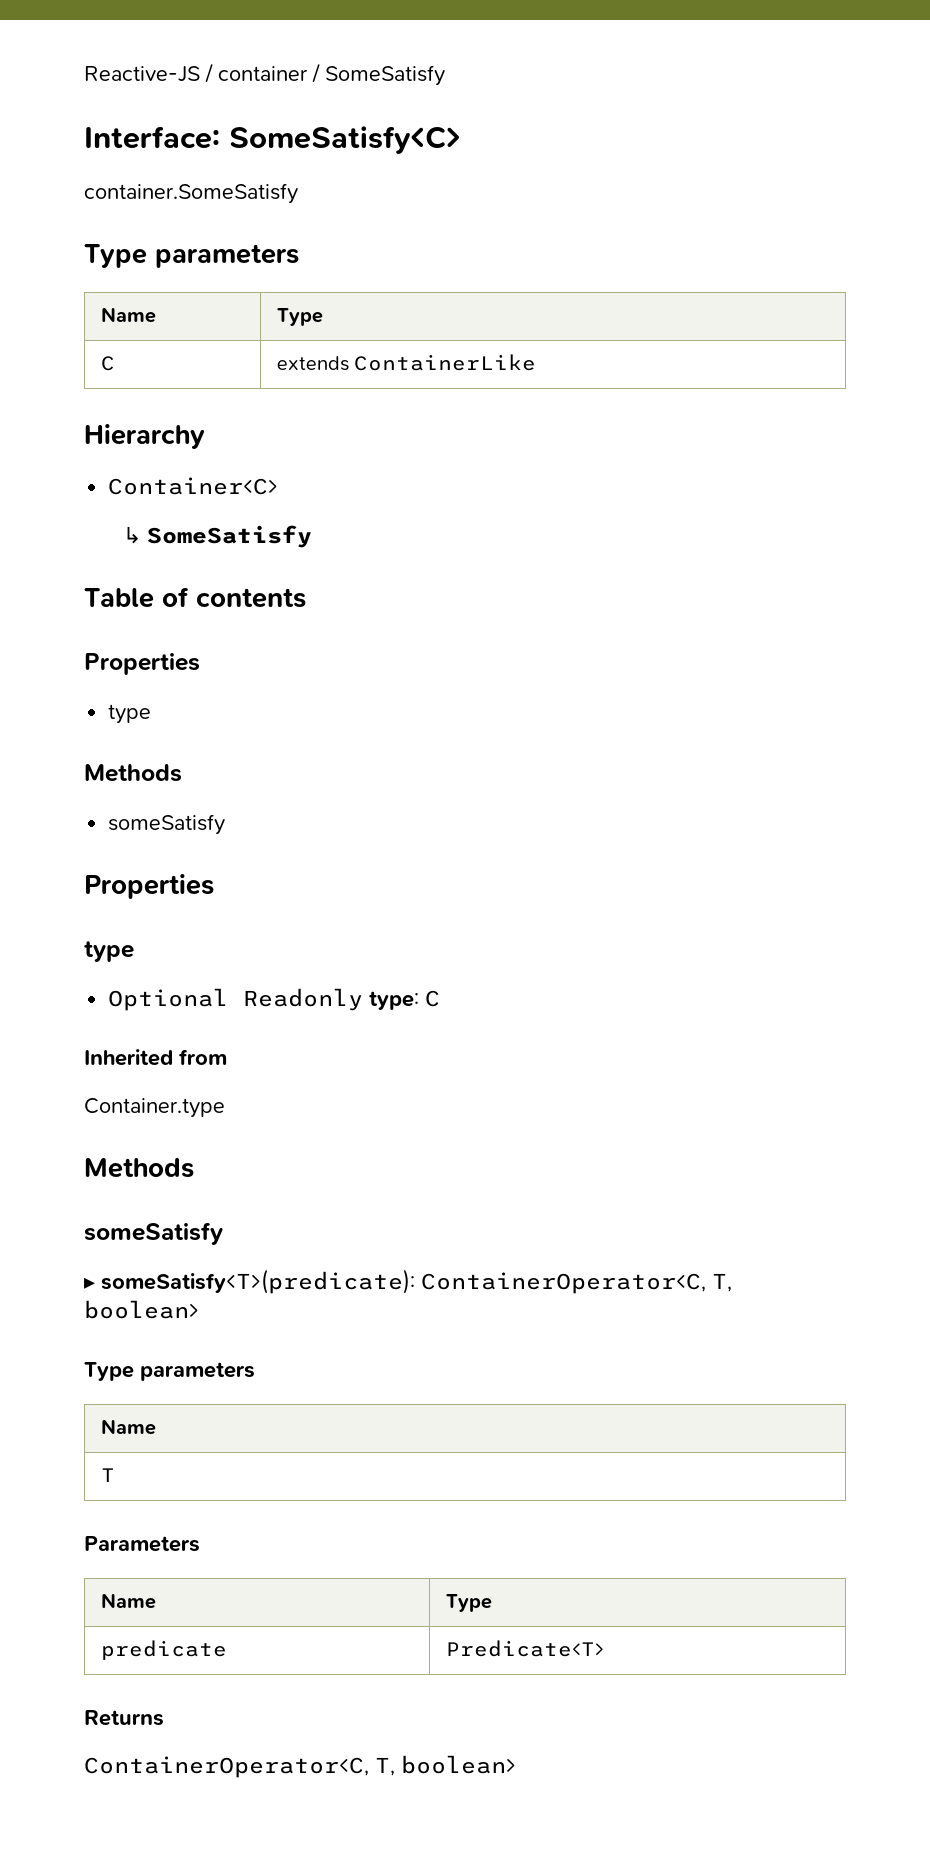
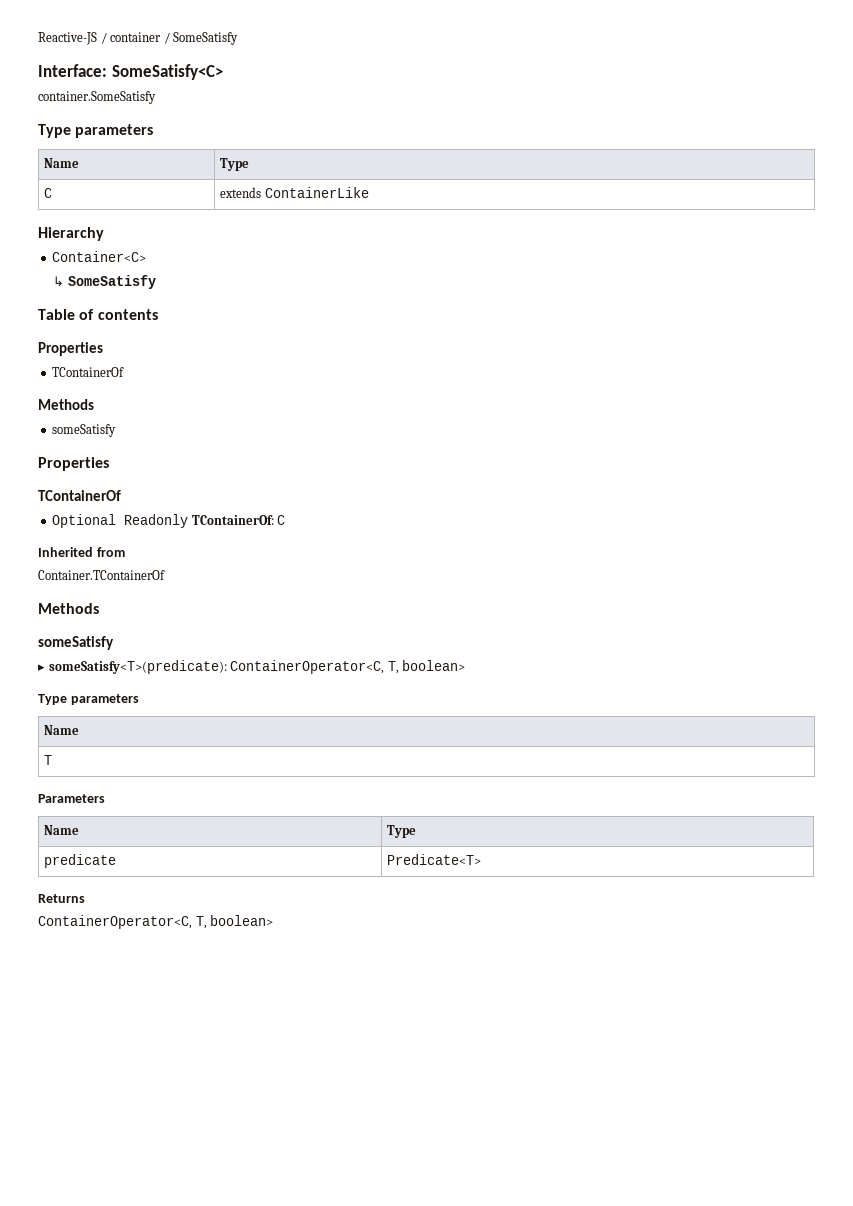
[108,704,152,724] type -> [52,367,125,377] TContainerOf
[84,941,134,962] type -> [38,490,121,501] TContainerOf
[369,991,420,1010] type: -> [191,515,274,525] TContainerOf:
[84,1098,225,1118] Container.type -> [38,570,165,580] Container.TContainerOf

